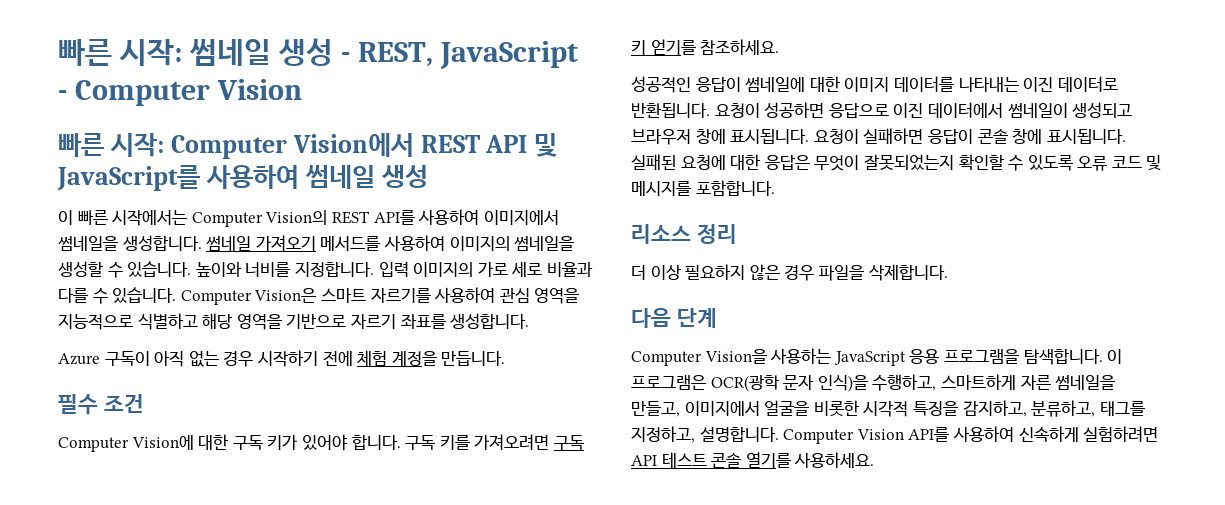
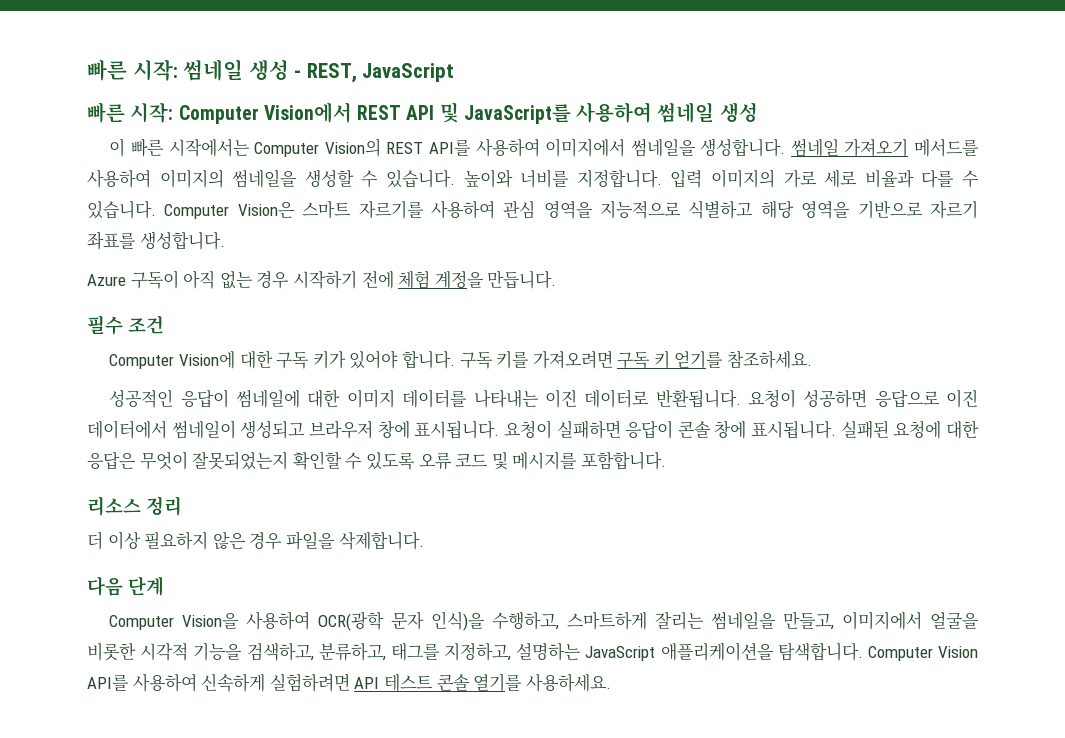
[58,79,302,106] - Computer Vision -> (455, 72) none
[770,348,1123,366] [631,375,706,390] 사용하는 JavaScript 응용 프로그램을 탐색합니다. 이 프로그램은 -> [246,611,311,630] 사용하여
[1020,375,1051,390] 자른 -> [655,611,705,630] 잘리는
[912,400,1027,417] 특징을 감지하고, -> [193,643,314,661] 기능을 검색하고,
[699,426,779,442] 설명합니다. -> [516,642,863,661] 설명하는 JavaScript 애플리케이션을 탐색합니다.

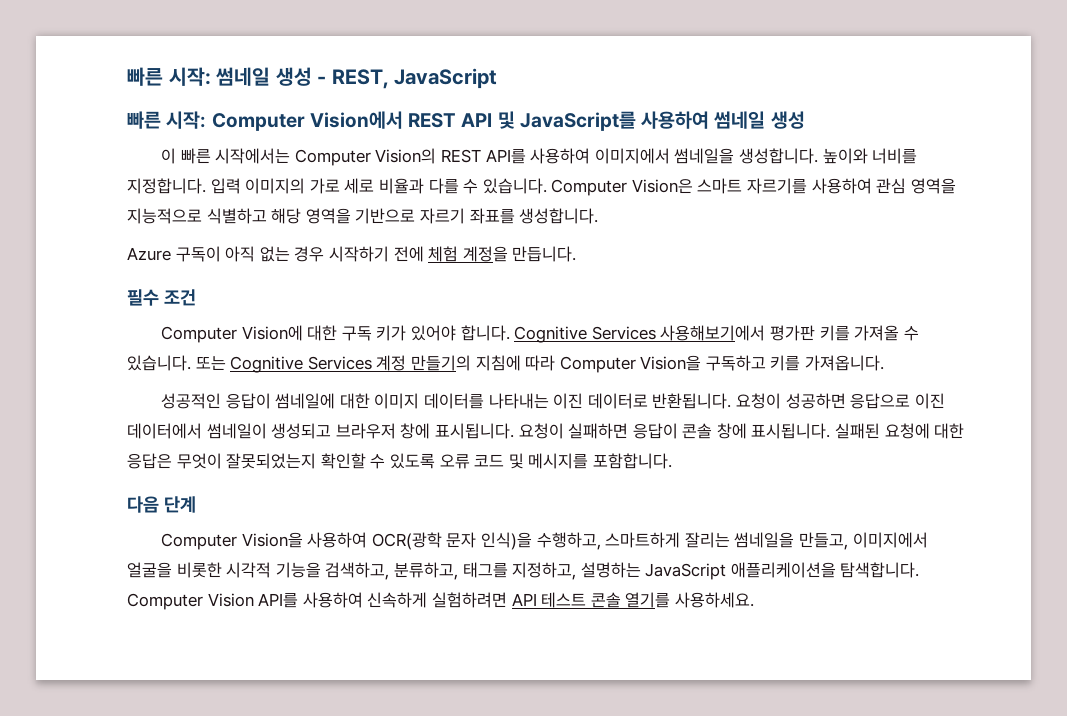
[790,138,979,157] [87,169,455,188] 썸네일 가져오기 메서드를 사용하여 이미지의 썸네일을 생성할 수 있습니다. -> (819, 156) none
[459,350,813,369] 구독 키를 가져오려면 구독 키 얻기를 참조하세요. -> [514,325,919,343] [127,355,885,373] Cognitive Services 사용해보기에서 평가판 키를 가져올 수 있습니다. 또는 Cognitive Services 계정 만들기의 지침에 따라 Computer Vision을 구독하고 키를 가져옵니다.
[87,496,182,516] [87,531,424,550] // 리소스 정리 // 더 이상 필요하지 않은 경우 파일을 삭제합니다. -> (672, 461) none

